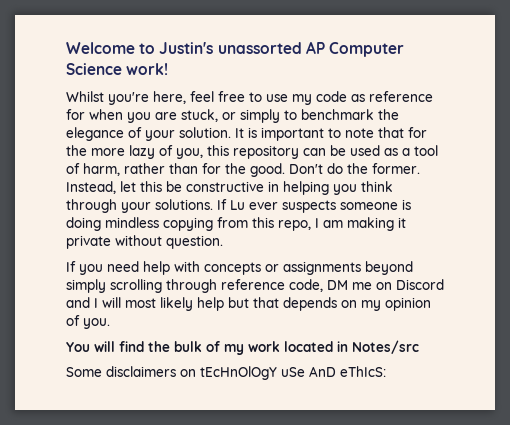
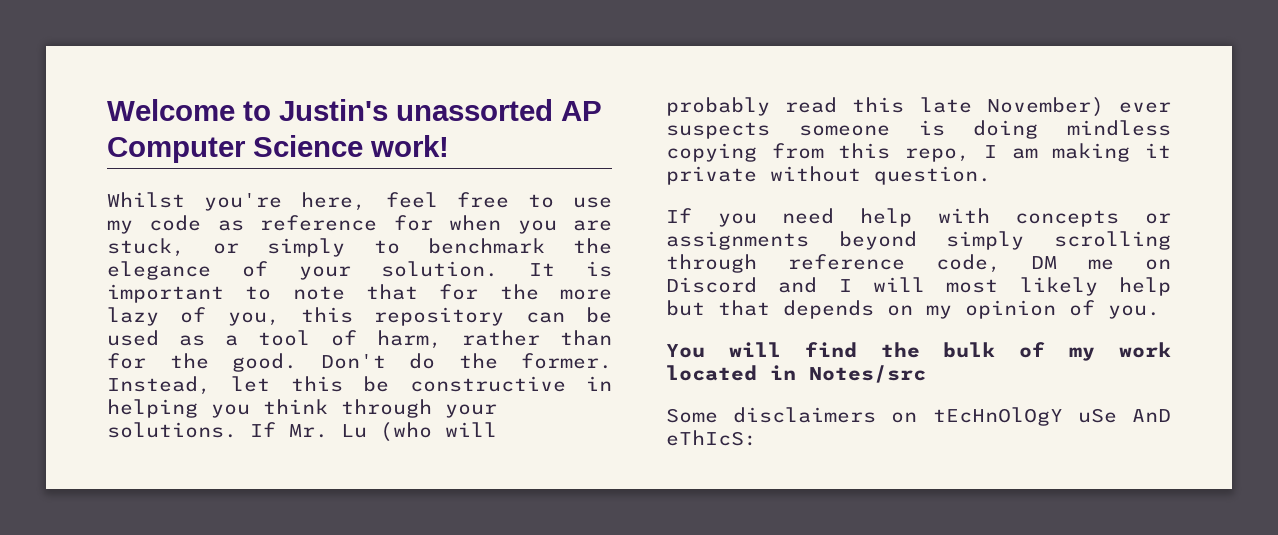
[230,200,245,210] Lu -> [289,422,497,442] [666,97,1104,117] Mr. Lu (who will probably read this late November)

